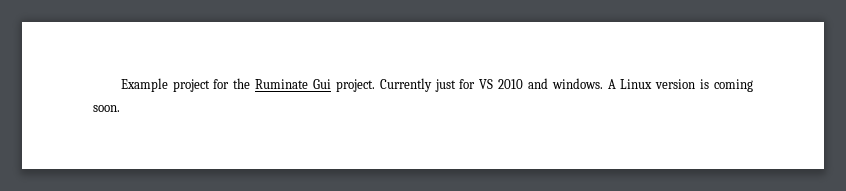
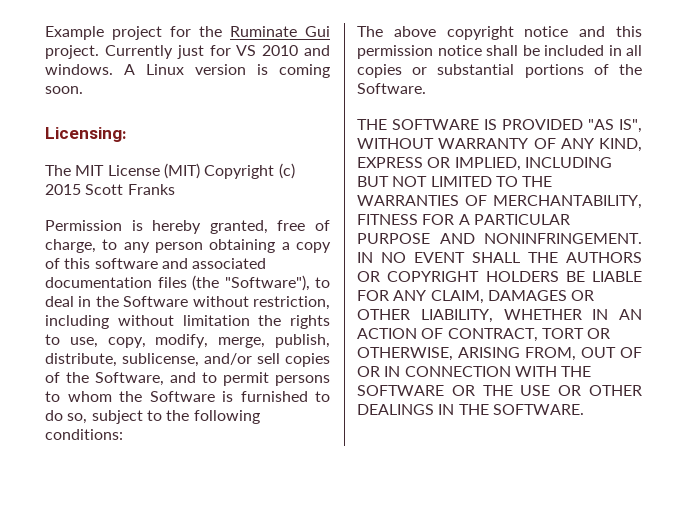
(120, 108) none -> [45,127,127,142] [45,163,295,179] [45,184,175,195] [45,220,330,234] [45,239,331,253] [45,258,267,269] [45,275,330,291] [45,296,330,310] [45,315,330,329] [45,334,330,348] [45,353,330,367] [45,372,330,386] [45,391,330,402] [45,410,260,424] [45,429,123,440] [357,26,642,40] [357,45,642,59] [357,64,642,78] [357,83,426,94] [357,119,642,133] [357,138,642,152] [357,157,612,171] [357,176,553,187] [357,195,642,209] [357,214,570,225] [357,233,642,244] [357,252,642,263] [357,271,642,282] [357,290,595,304] [357,309,642,323] [357,328,611,342] [357,347,642,361] [357,366,592,377] [357,385,642,396] [357,404,584,415] // Licensing: // The MIT License (MIT) Copyright (c) 2015 Scott Franks // Permission is hereby granted, free of charge, to any person obtaining a copy of this software and associated documentation files (the "Software"), to deal in the Software without restriction, including without limitation the rights to use, copy, modify, merge, publish, distribute, sublicense, and/or sell copies of the Software, and to permit persons to whom the Software is furnished to do so, subject to the following conditions: // The above copyright notice and this permission notice shall be included in all copies or substantial portions of the Software. // THE SOFTWARE IS PROVIDED "AS IS", WITHOUT WARRANTY OF ANY KIND, EXPRESS OR IMPLIED, INCLUDING BUT NOT LIMITED TO THE WARRANTIES OF MERCHANTABILITY, FITNESS FOR A PARTICULAR PURPOSE AND NONINFRINGEMENT. IN NO EVENT SHALL THE AUTHORS OR COPYRIGHT HOLDERS BE LIABLE FOR ANY CLAIM, DAMAGES OR OTHER LIABILITY, WHETHER IN AN ACTION OF CONTRACT, TORT OR OTHERWISE, ARISING FROM, OUT OF OR IN CONNECTION WITH THE SOFTWARE OR THE USE OR OTHER DEALINGS IN THE SOFTWARE.

